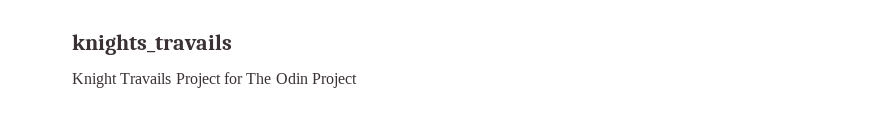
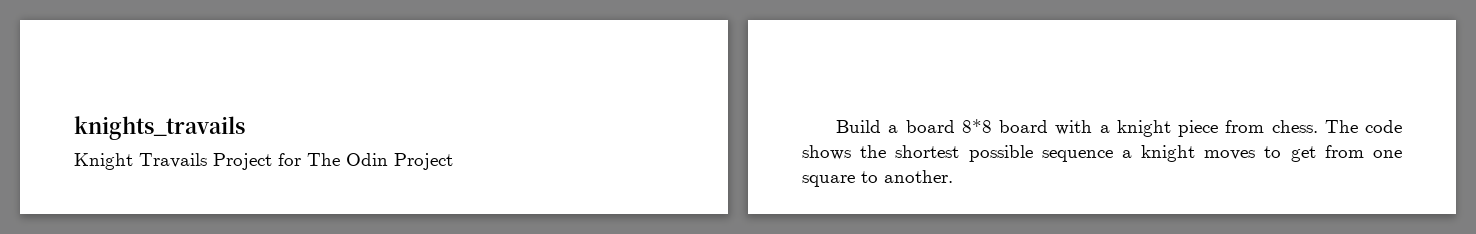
(357, 80) none -> [836,119,1402,137] [802,145,1402,162] [802,170,953,187] // Build a board 8*8 board with a knight piece from chess. The code shows the shortest possible sequence a knight moves to get from one square to another.

